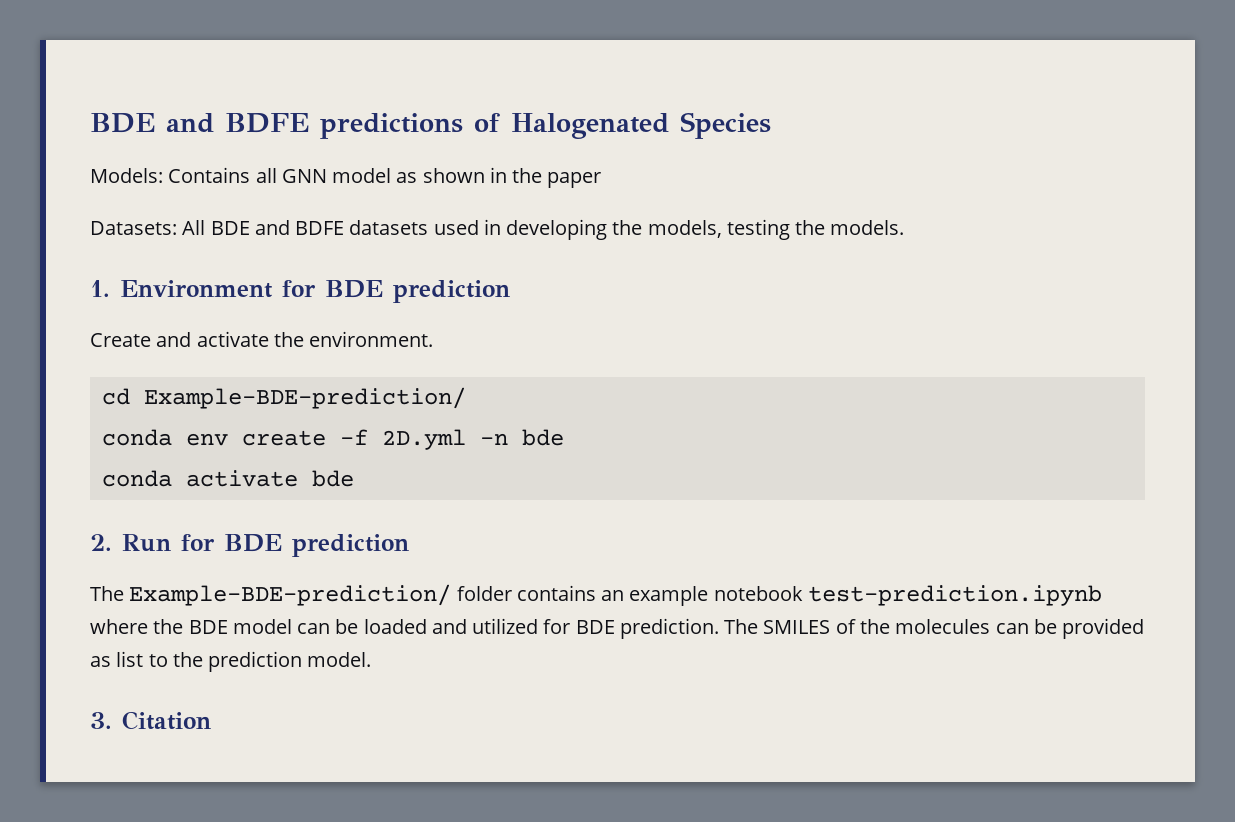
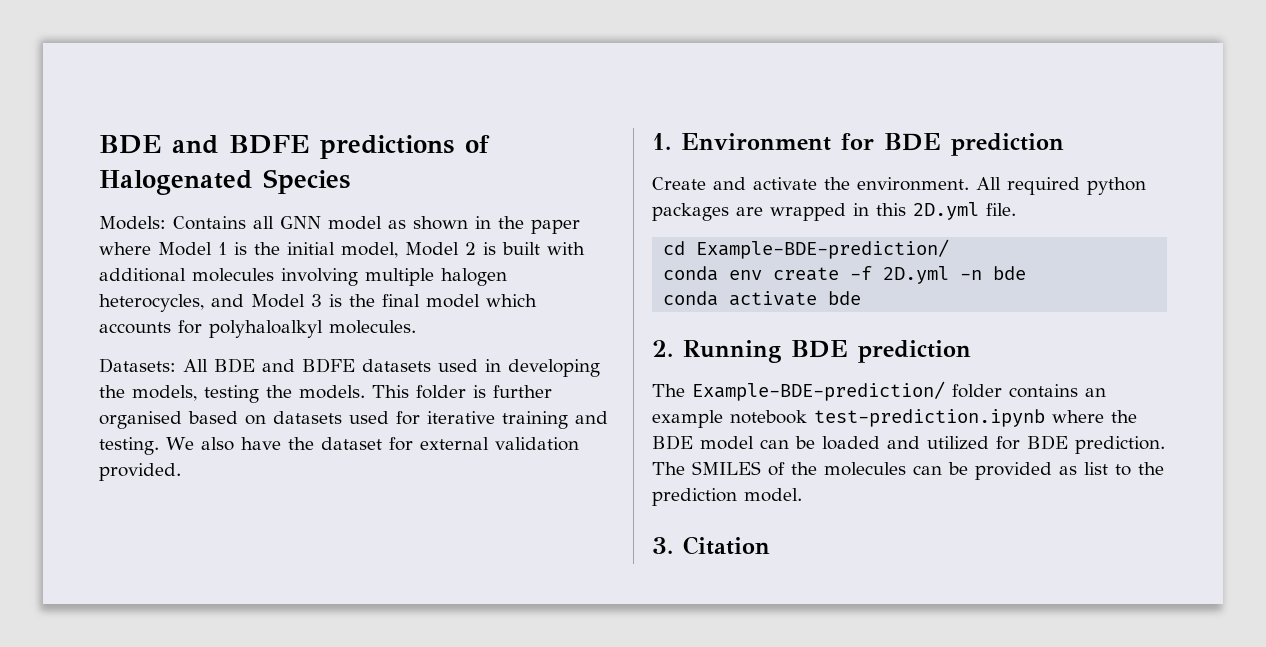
(602, 180) none -> [99,242,585,258] [99,268,507,286] [99,294,537,312] [99,320,416,338] where Model 1 is the initial model, Model 2 is built with additional molecules involving multiple halogen heterocycles, and Model 3 is the final model which accounts for polyhaloalkyl molecules.
(905, 227) none -> [372,385,552,399] [99,411,608,429] [99,437,579,455] [99,463,181,481] This folder is further organised based on datasets used for iterative training and testing. We also have the dataset for external validation provided.
(434, 339) none -> [976,177,1146,195] [652,202,1016,221] All required python packages are wrapped in this 2D.yml file.
[122,534,215,552] Run for -> [683,340,781,363] Running

